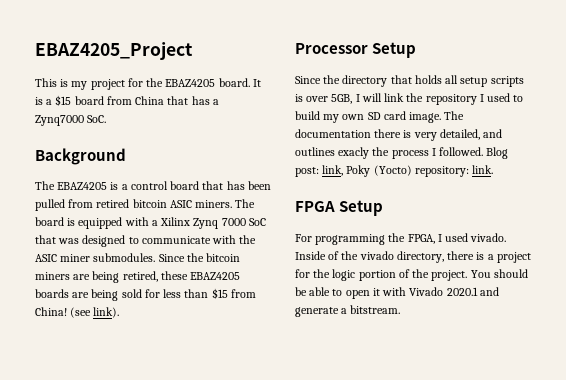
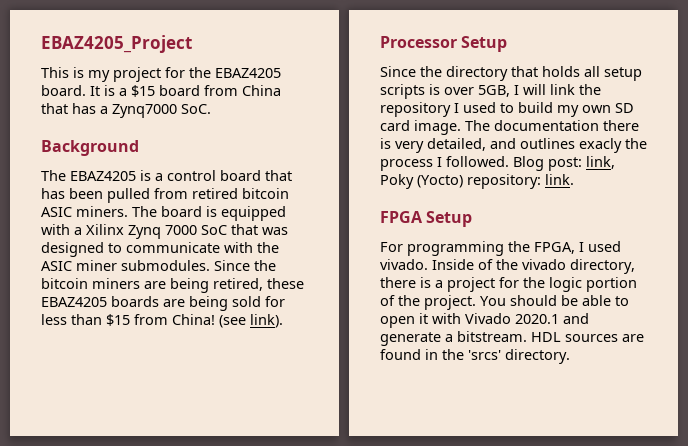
(401, 309) none -> [531,332,644,342] [380,349,570,364] HDL sources are found in the 'srcs' directory.

